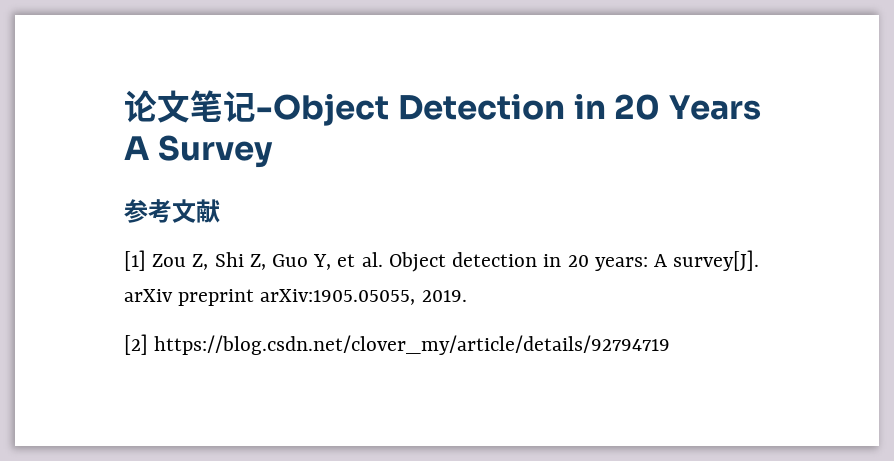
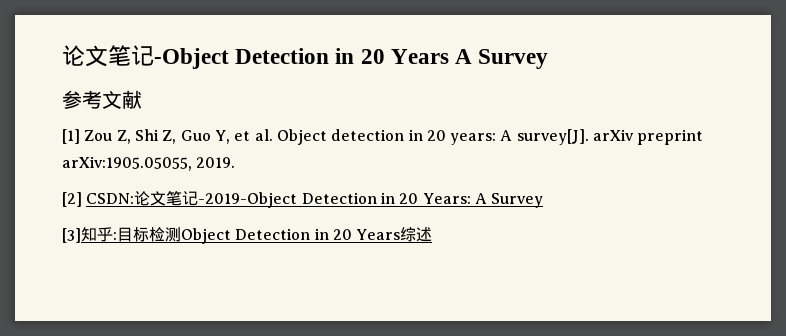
[154,335,671,355] https://blog.csdn.net/clover_my/article/details/92794719 -> [86,190,544,208] [62,226,433,244] CSDN:论文笔记-2019-Object Detection in 20 Years: A Survey // [3]知乎:目标检测Object Detection in 20 Years综述

